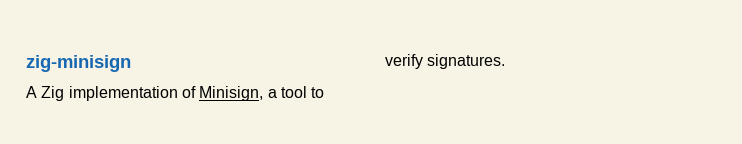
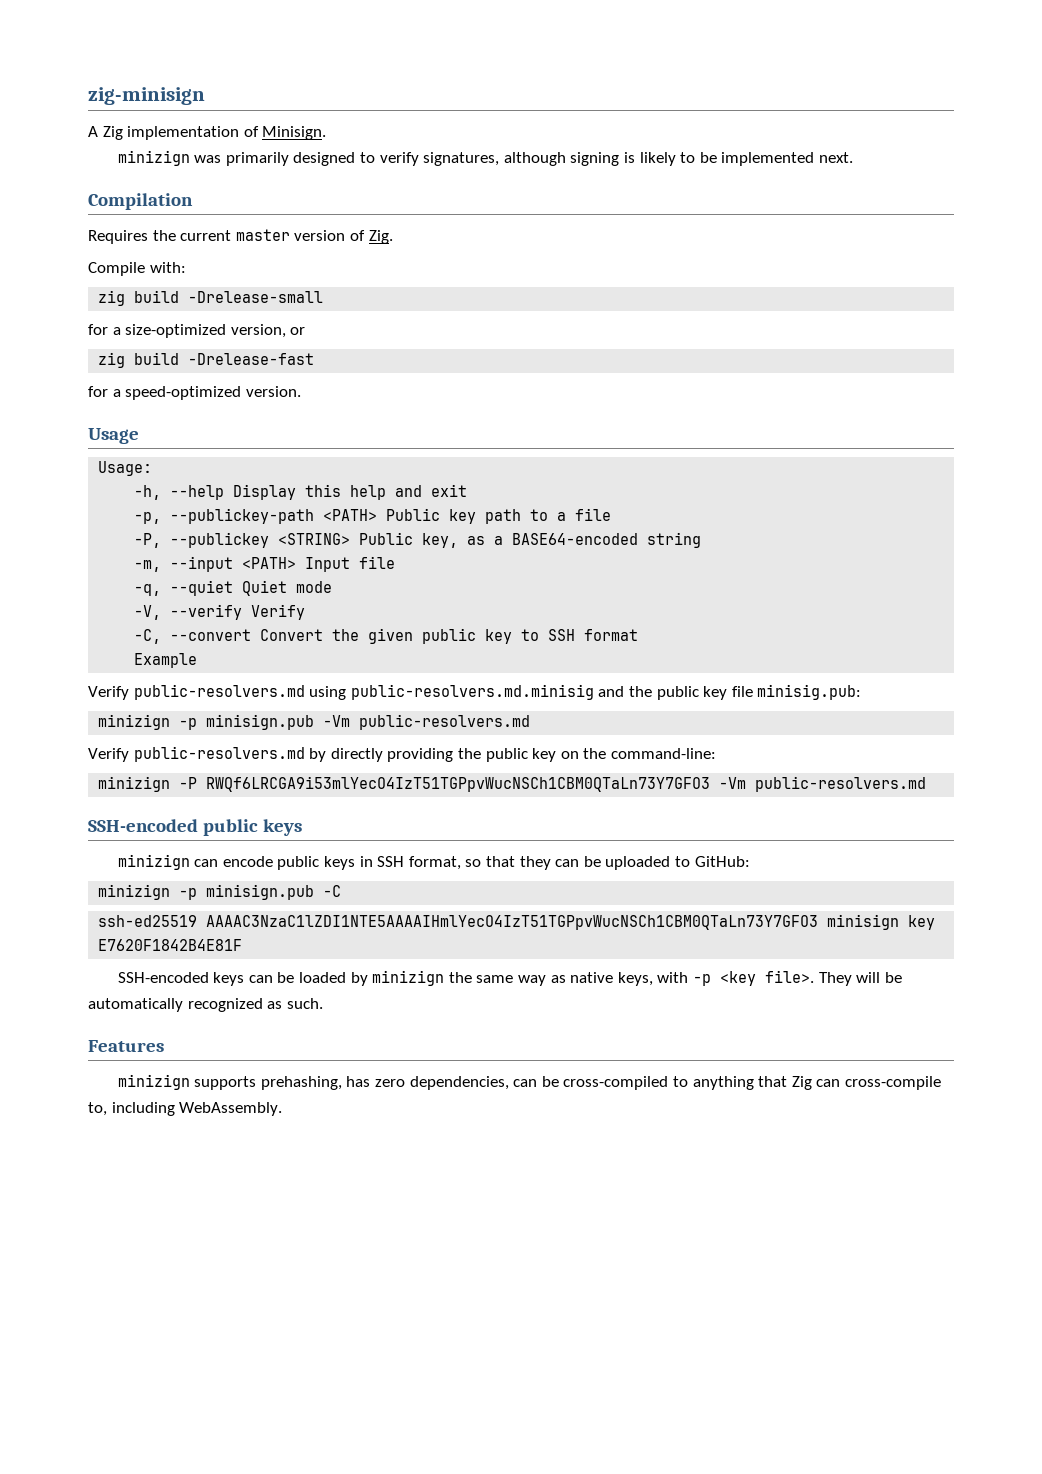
[199,86,325,101] [385,54,506,69] Minisign, a tool to verify signatures. -> [262,126,327,140] [117,150,853,166] [88,193,193,210] [88,229,393,244] [88,262,186,276] [98,290,324,306] [88,324,306,338] [98,352,315,368] [88,386,301,400] [88,428,139,444] [98,461,153,476] [134,484,468,500] [134,508,612,524] [134,532,702,548] [134,556,396,572] [134,580,333,596] [134,604,306,620] [134,628,639,644] [134,653,198,668] [88,684,862,700] [98,714,531,730] [88,746,716,762] [98,776,927,792] [88,819,303,836] [117,854,750,870] [98,884,342,900] [98,914,936,930] [98,939,243,951] [117,970,902,986] [88,998,323,1012] [88,1040,164,1052] [117,1074,941,1090] [88,1102,283,1116] Minisign. // minizign was primarily designed to verify signatures, although signing is likely to be implemented next. // Compilation // Requires the current master version of Zig. // Compile with: // zig build -Drelease-small // for a size-optimized version, or // zig build -Drelease-fast // for a speed-optimized version. // Usage // Usage: // -h, --help Display this help and exit // -p, --publickey-path <PATH> Public key path to a file // -P, --publickey <STRING> Public key, as a BASE64-encoded string // -m, --input <PATH> Input file // -q, --quiet Quiet mode // -V, --verify Verify // -C, --convert Convert the given public key to SSH format // Example // Verify public-resolvers.md using public-resolvers.md.minisig and the public key file minisig.pub: // minizign -p minisign.pub -Vm public-resolvers.md // Verify public-resolvers.md by directly providing the public key on the command-line: // minizign -P RWQf6LRCGA9i53mlYecO4IzT51TGPpvWucNSCh1CBM0QTaLn73Y7GFO3 -Vm public-resolvers.md // SSH-encoded public keys // minizign can encode public keys in SSH format, so that they can be uploaded to GitHub: // minizign -p minisign.pub -C // ssh-ed25519 AAAAC3NzaC1lZDI1NTE5AAAAIHmlYecO4IzT51TGPpvWucNSCh1CBM0QTaLn73Y7GFO3 minisign key E7620F1842B4E81F // SSH-encoded keys can be loaded by minizign the same way as native keys, with -p <key file>. They will be automatically recognized as such. // Features // minizign supports prehashing, has zero dependencies, can be cross-compiled to anything that Zig can cross-compile to, including WebAssembly.

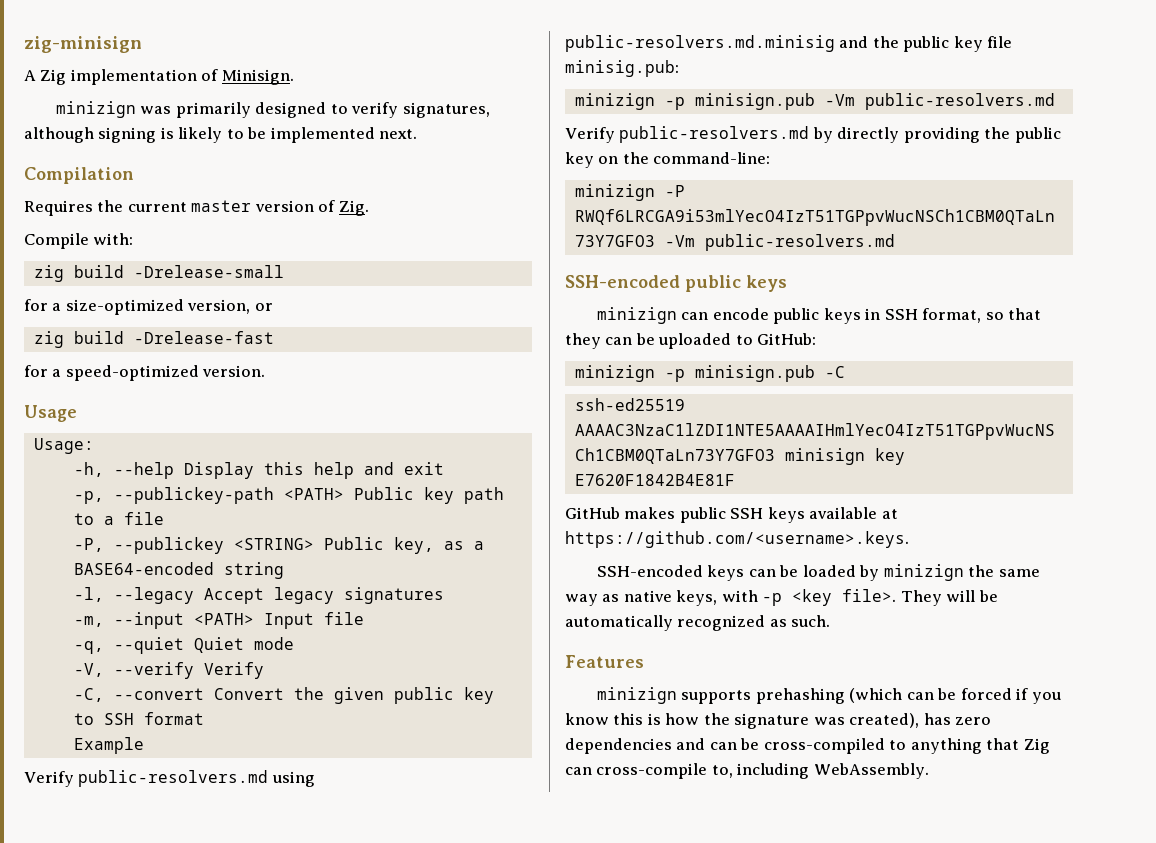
(702, 540) none -> [73,587,444,604] // -l, --legacy Accept legacy signatures
(243, 945) none -> [565,507,898,523] [565,531,909,548] // GitHub makes public SSH keys available at https://github.com/<username>.keys.
[260,1076,509,1090] prehashing, has zero dependencies, -> [755,688,1061,704] [565,713,992,729] [565,738,706,754] prehashing (which can be forced if you know this is how the signature was created), has zero dependencies and

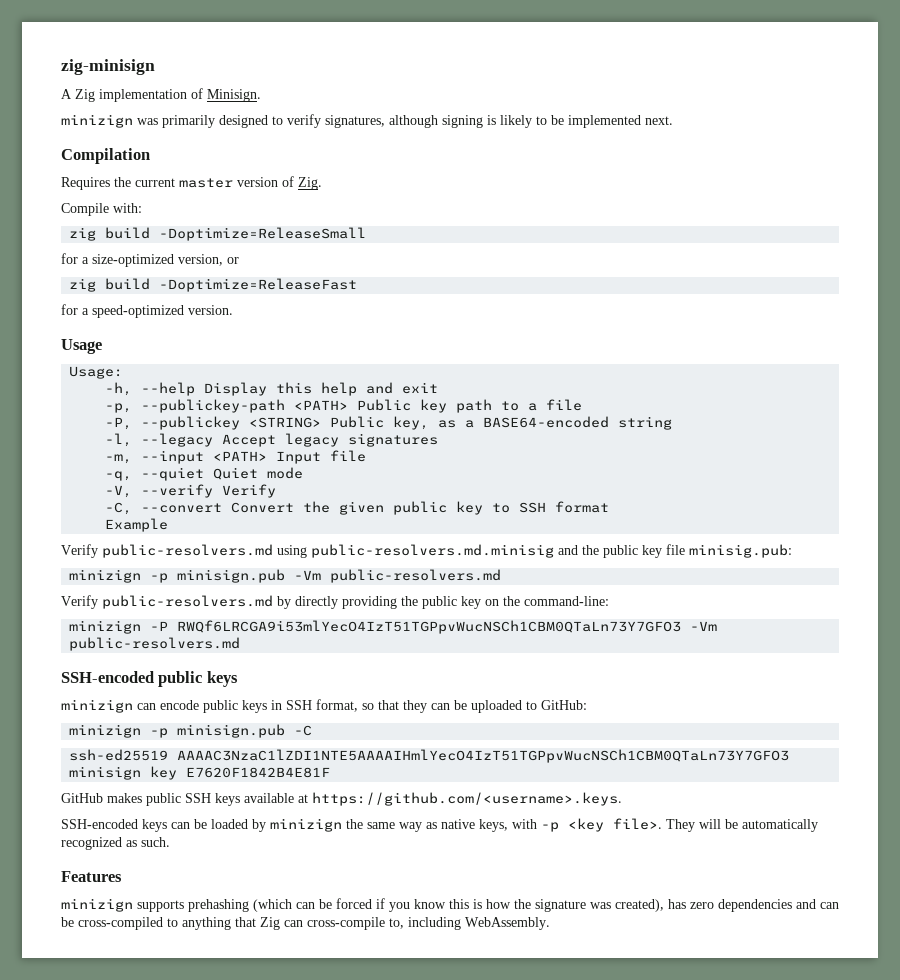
[133,265,284,278] -Drelease-small -> [159,227,367,241] -Doptimize=ReleaseSmall
[133,331,274,344] -Drelease-fast -> [159,278,358,292] -Doptimize=ReleaseFast

